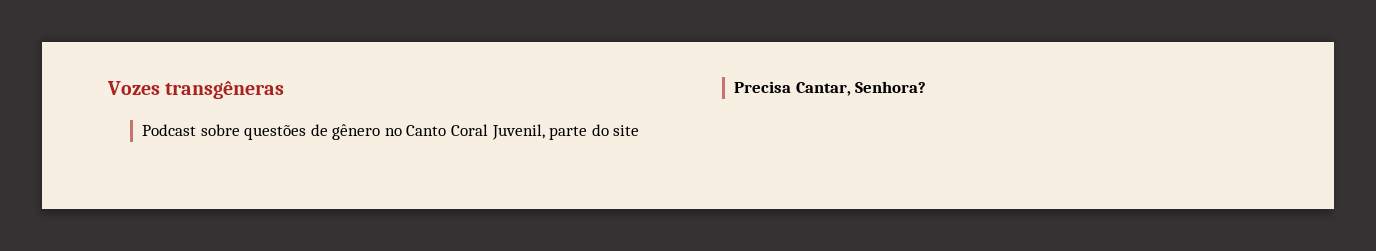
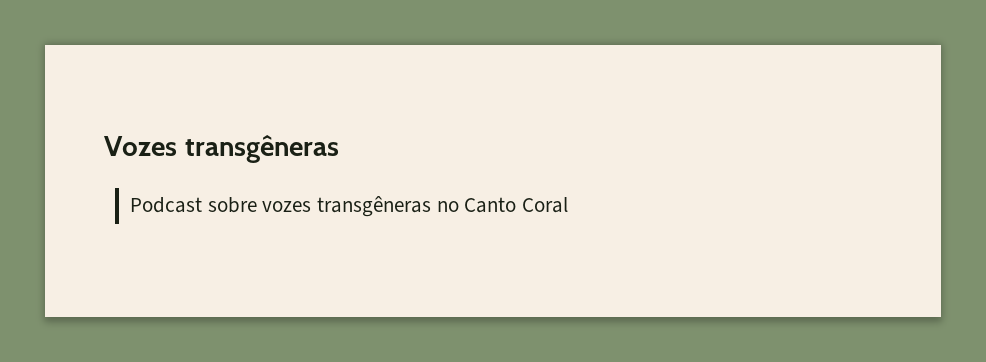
[244,124,640,140] [733,81,927,96] questões de gênero no Canto Coral Juvenil, parte do site Precisa Cantar, Senhora? -> [262,196,569,217] vozes transgêneras no Canto Coral

